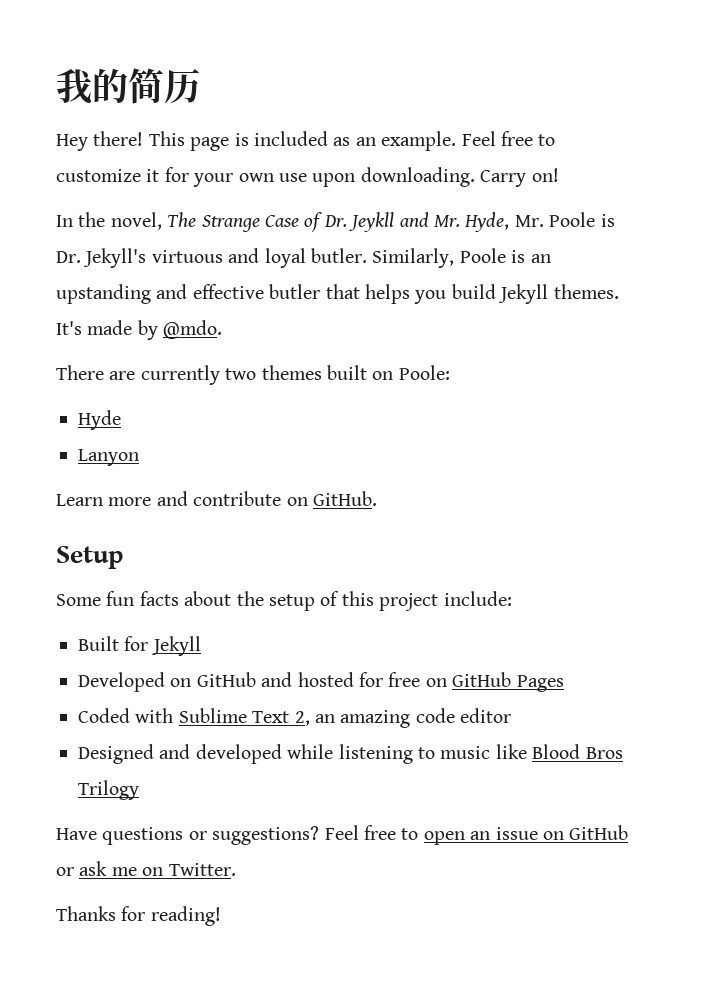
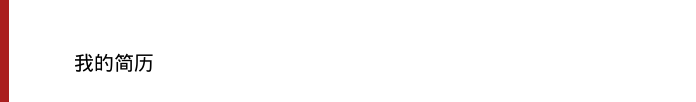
[56,131,556,151] [56,167,559,187] [56,212,615,232] [56,248,551,268] [56,284,619,304] [56,320,223,340] [56,365,450,385] [78,410,121,430] [78,449,139,466] [56,491,377,506] [56,546,123,569] [56,591,512,611] [78,636,201,656] [78,672,564,692] [78,708,512,728] [78,744,623,764] [78,780,139,800] [56,825,629,845] [56,861,236,876] [56,906,221,926] // Hey there! This page is included as an example. Feel free to customize it for your own use upon downloading. Carry on! // In the novel, The Strange Case of Dr. Jeykll and Mr. Hyde, Mr. Poole is Dr. Jekyll's virtuous and loyal butler. Similarly, Poole is an upstanding and effective butler that helps you build Jekyll themes. It's made by @mdo. // There are currently two themes built on Poole: // Hyde // Lanyon // Learn more and contribute on GitHub. // Setup // Some fun facts about the setup of this project include: // Built for Jekyll // Developed on GitHub and hosted for free on GitHub Pages // Coded with Sublime Text 2, an amazing code editor // Designed and developed while listening to music like Blood Bros Trilogy // Have questions or suggestions? Feel free to open an issue on GitHub or ask me on Twitter. // Thanks for reading! -> (154, 63) none

